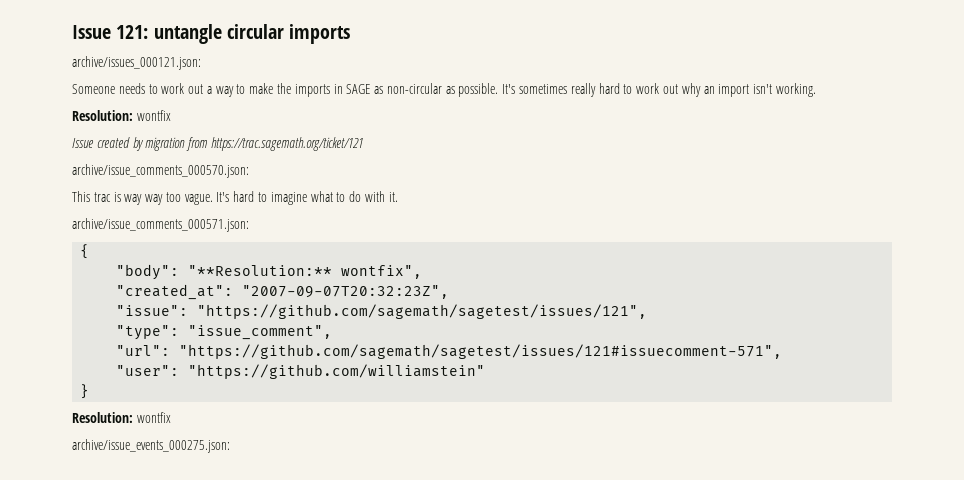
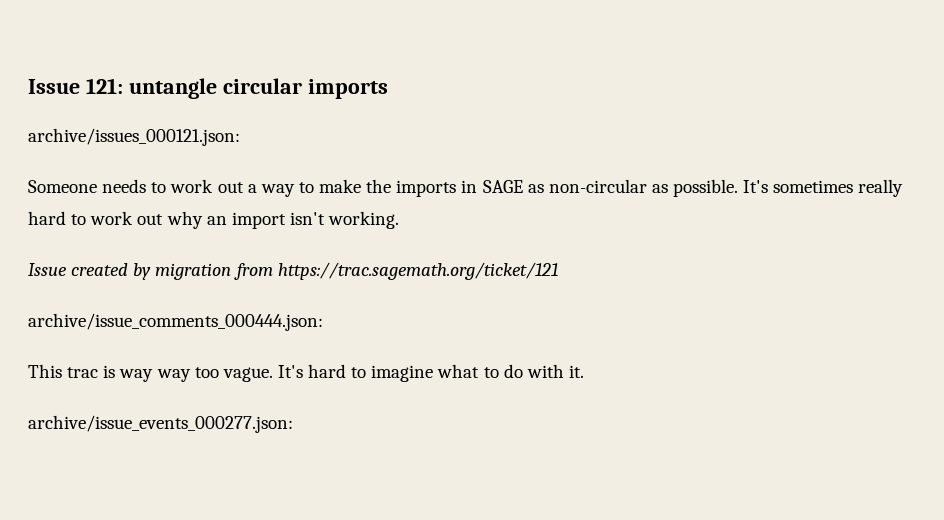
[72,110,171,121] // Resolution: wontfix -> (400, 220) none
[72,164,249,178] archive/issue_comments_000570.json: -> [28,313,323,331] archive/issue_comments_000444.json:
[72,218,249,232] [80,244,90,259] [116,264,423,280] [116,284,450,300] [116,304,648,319] [116,325,333,340] [116,344,783,359] [116,364,486,379] [80,384,90,399] [72,412,171,423] [72,439,230,453] archive/issue_comments_000571.json: // { // "body": "**Resolution:** wontfix", // "created_at": "2007-09-07T20:32:23Z", // "issue": "https://github.com/sagemath/sagetest/issues/121", // "type": "issue_comment", // "url": "https://github.com/sagemath/sagetest/issues/121#issuecomment-571", // "user": "https://github.com/williamstein" // } // Resolution: wontfix // archive/issue_events_000275.json: -> [28,415,293,433] archive/issue_events_000277.json:

